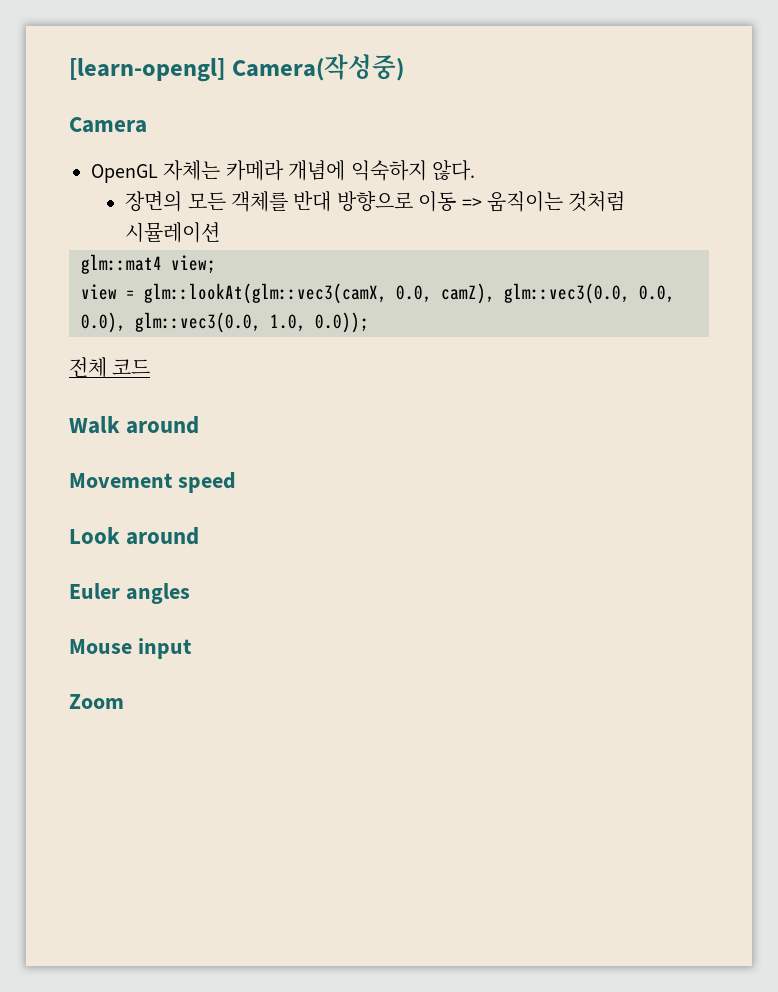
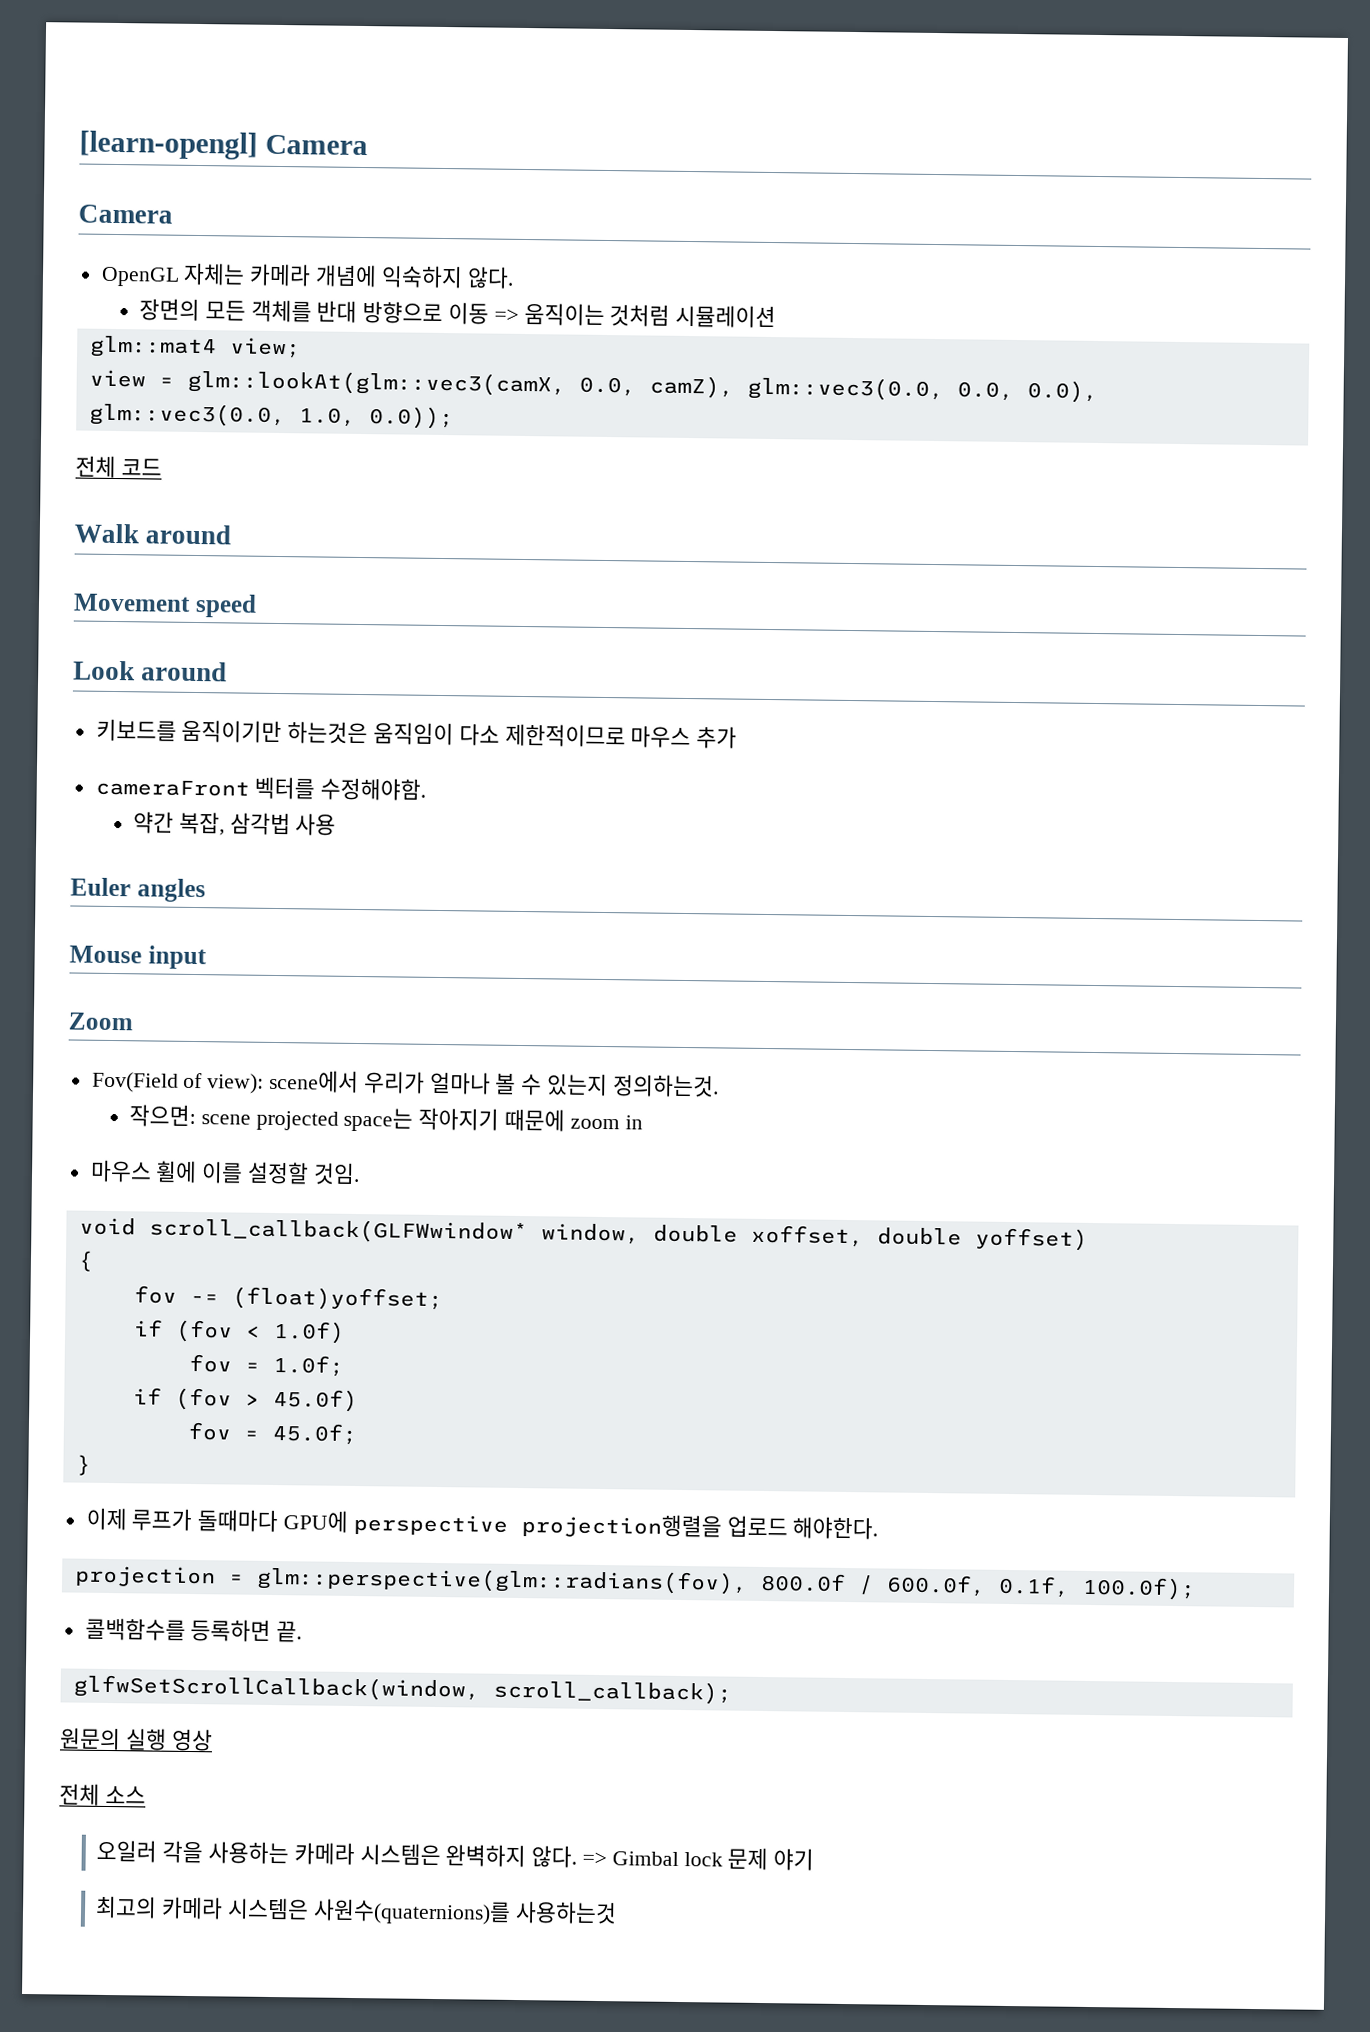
[231,54,404,81] Camera(작성중) -> [264,134,368,156] Camera
(200, 536) none -> [95,718,738,749] [94,776,427,801] [132,811,337,836] // 키보드를 움직이기만 하는것은 움직임이 다소 제한적이므로 마우스 추가 // cameraFront 벡터를 수정해야함. // 약간 복잡, 삼각법 사용
(124, 701) none -> [91,1069,719,1098] [128,1104,643,1132] [89,1159,360,1186] [78,1217,1088,1251] [77,1250,94,1272] [133,1285,443,1312] [133,1319,345,1344] [188,1353,344,1377] [132,1387,358,1413] [187,1421,357,1446] [75,1454,91,1476] [85,1507,879,1540] [73,1565,1196,1601] [84,1617,303,1643] [72,1674,732,1705] [59,1727,213,1752] [59,1783,146,1806] [96,1839,815,1871] [95,1895,617,1925] // Fov(Field of view): scene에서 우리가 얼마나 볼 수 있는지 정의하는것. // 작으면: scene projected space는 작아지기 때문에 zoom in // 마우스 휠에 이를 설정할 것임. // void scroll_callback(GLFWwindow* window, double xoffset, double yoffset) // { // fov -= (float)yoffset; // if (fov < 1.0f) // fov = 1.0f; // if (fov > 45.0f) // fov = 45.0f; // } // 이제 루프가 돌때마다 GPU에 perspective projection행렬을 업로드 해야한다. // projection = glm::perspective(glm::radians(fov), 800.0f / 600.0f, 0.1f, 100.0f); // 콜백함수를 등록하면 끝. // glfwSetScrollCallback(window, scroll_callback); // 원문의 실행 영상 // 전체 소스 // 오일러 각을 사용하는 카메라 시스템은 완벽하지 않다. => Gimbal lock 문제 야기 // 최고의 카메라 시스템은 사원수(quaternions)를 사용하는것

